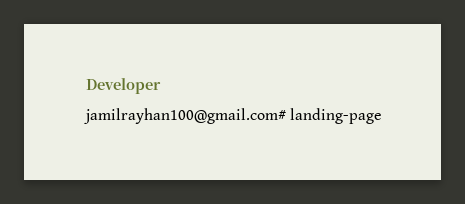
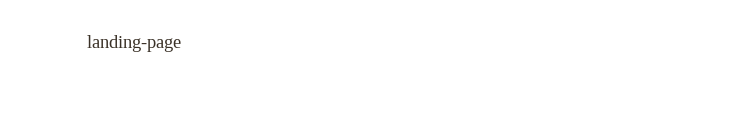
[86,78,161,94] [84,108,286,124] Developer // jamilrayhan100@gmail.com# -> (87, 43) none

